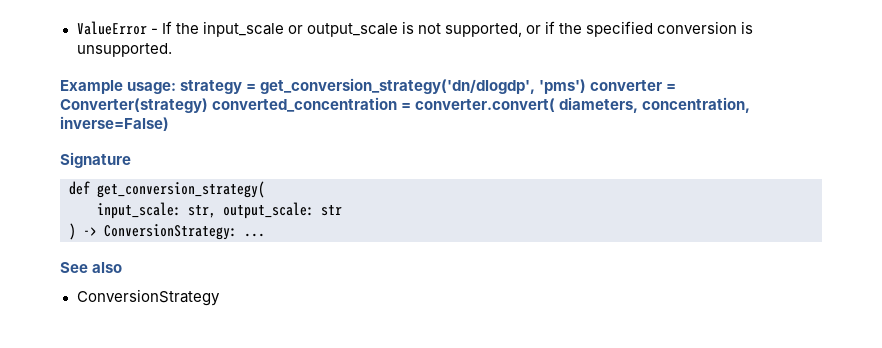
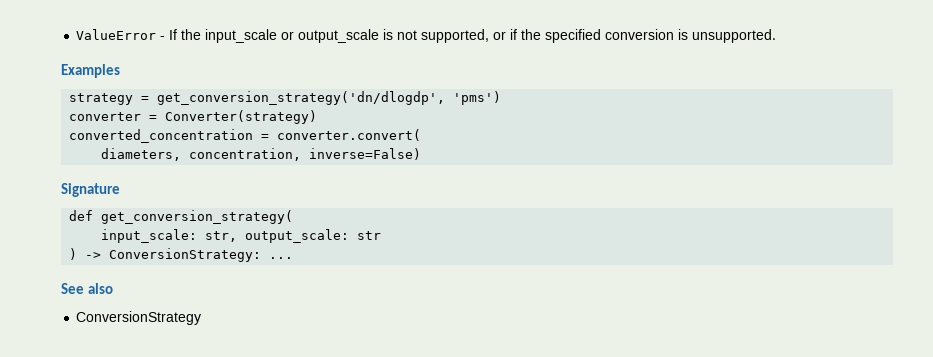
[60,80,177,94] Example usage: -> [61,64,120,78] Examples //
(587, 86) none -> (502, 98) //
(208, 105) none -> (318, 117) //
(556, 105) none -> (422, 135) //

